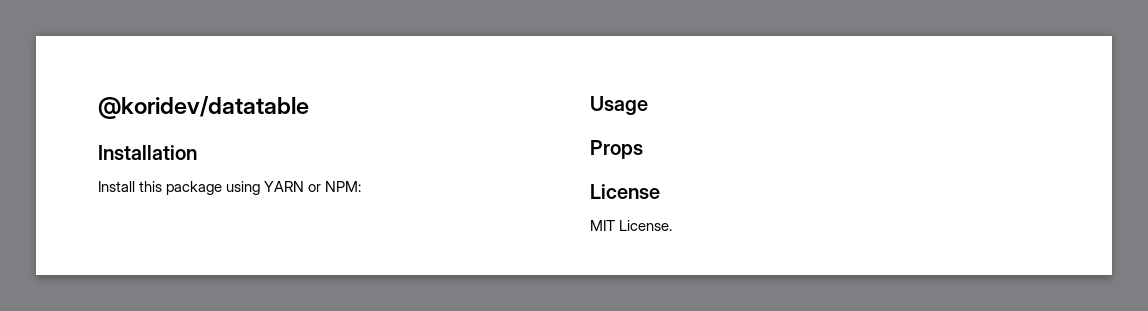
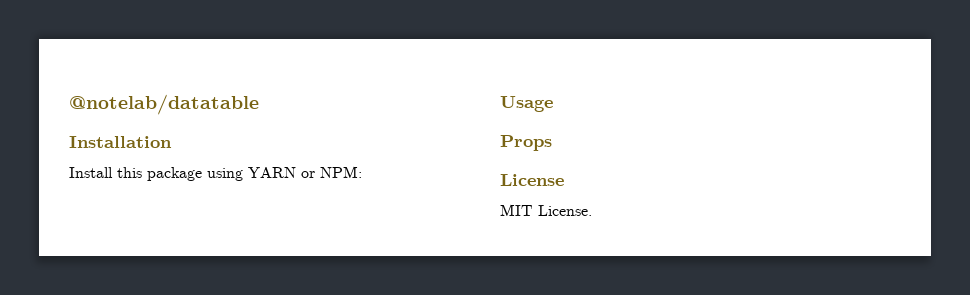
[98,96,309,119] @koridev/datatable -> [69,94,259,115] @notelab/datatable

